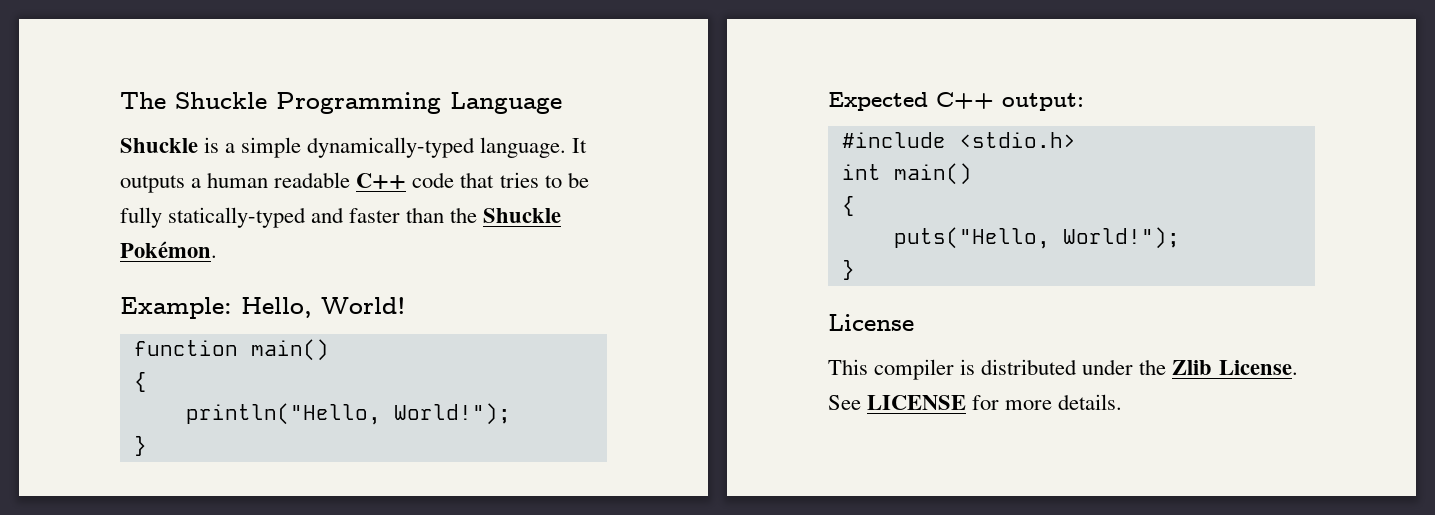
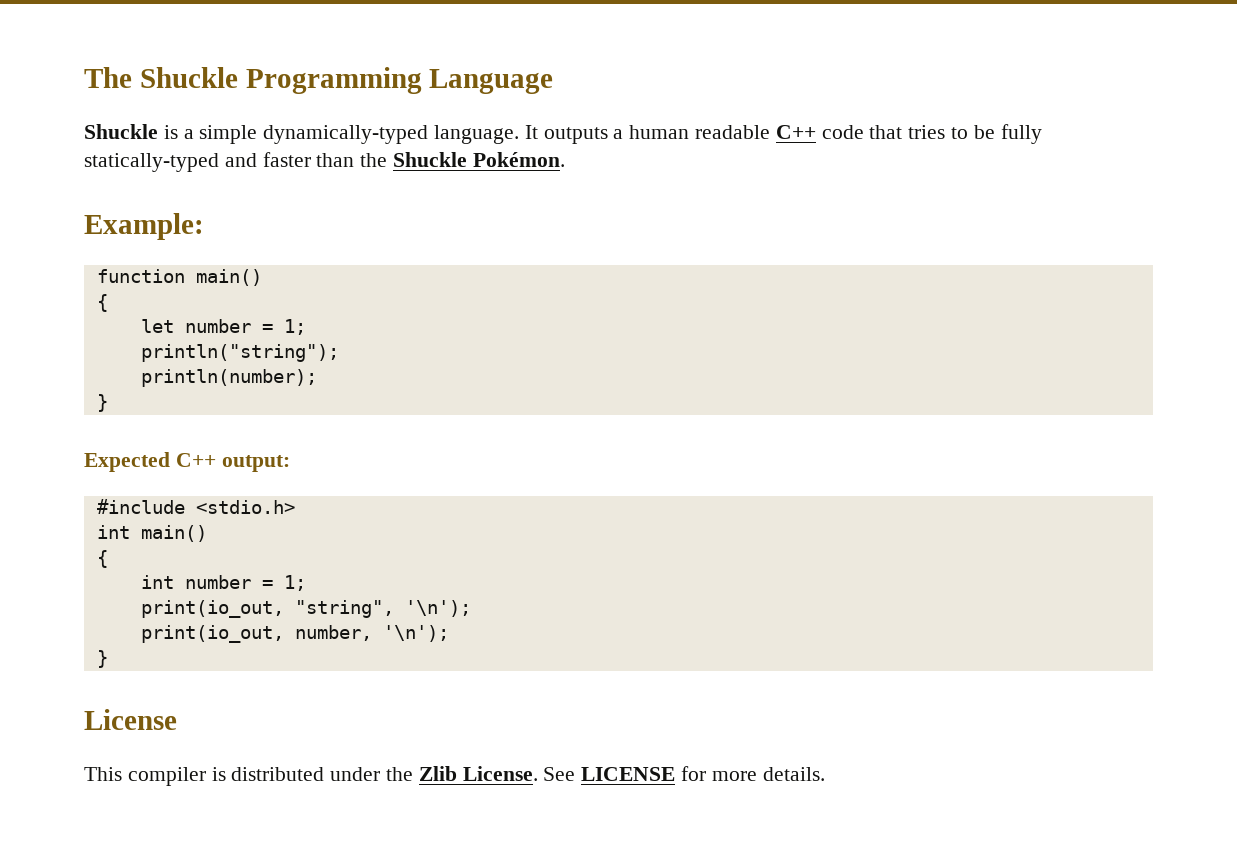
[241,297,406,318] Hello, World! -> (204, 226) none
[185,403,511,425] println("Hello, World!"); -> [140,319,306,335] [140,344,339,362] [140,369,317,387] let number = 1; // println("string"); // println(number);
[893,227,1180,249] puts("Hello, World!"); -> [140,575,306,591] [140,600,471,618] [140,625,449,643] int number = 1; // print(io_out, "string", '\n'); // print(io_out, number, '\n');

